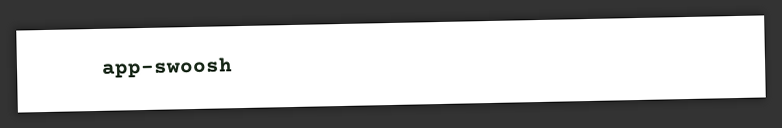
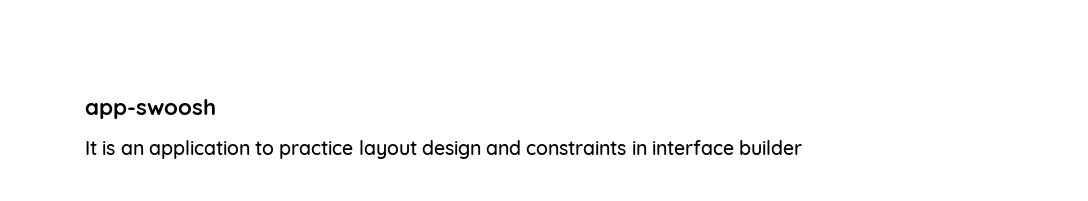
(233, 67) none -> [85,140,803,159] // It is an application to practice layout design and constraints in interface builder

